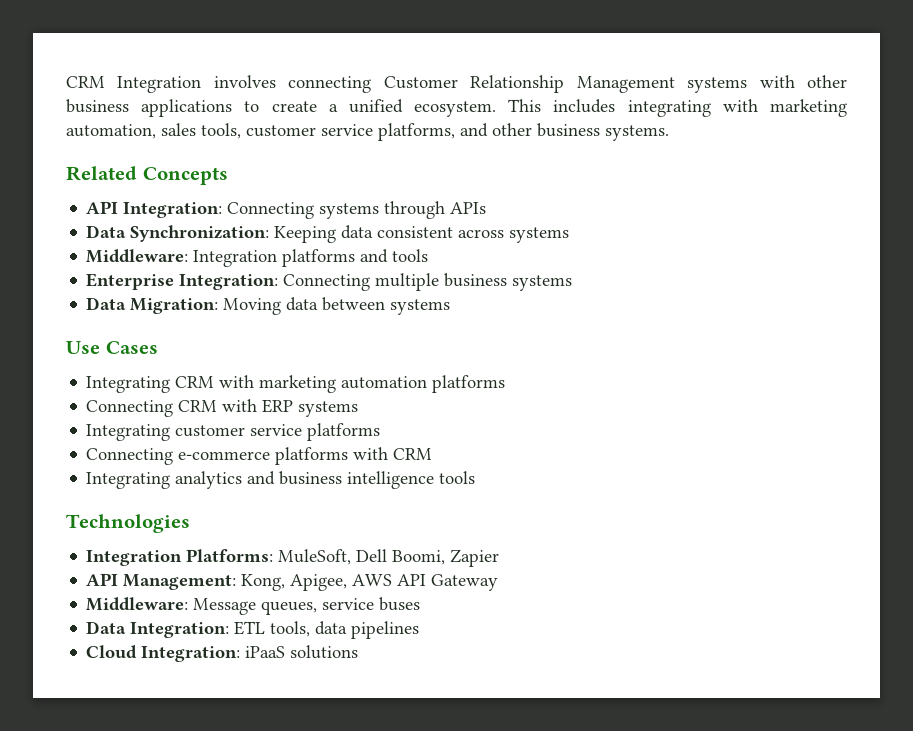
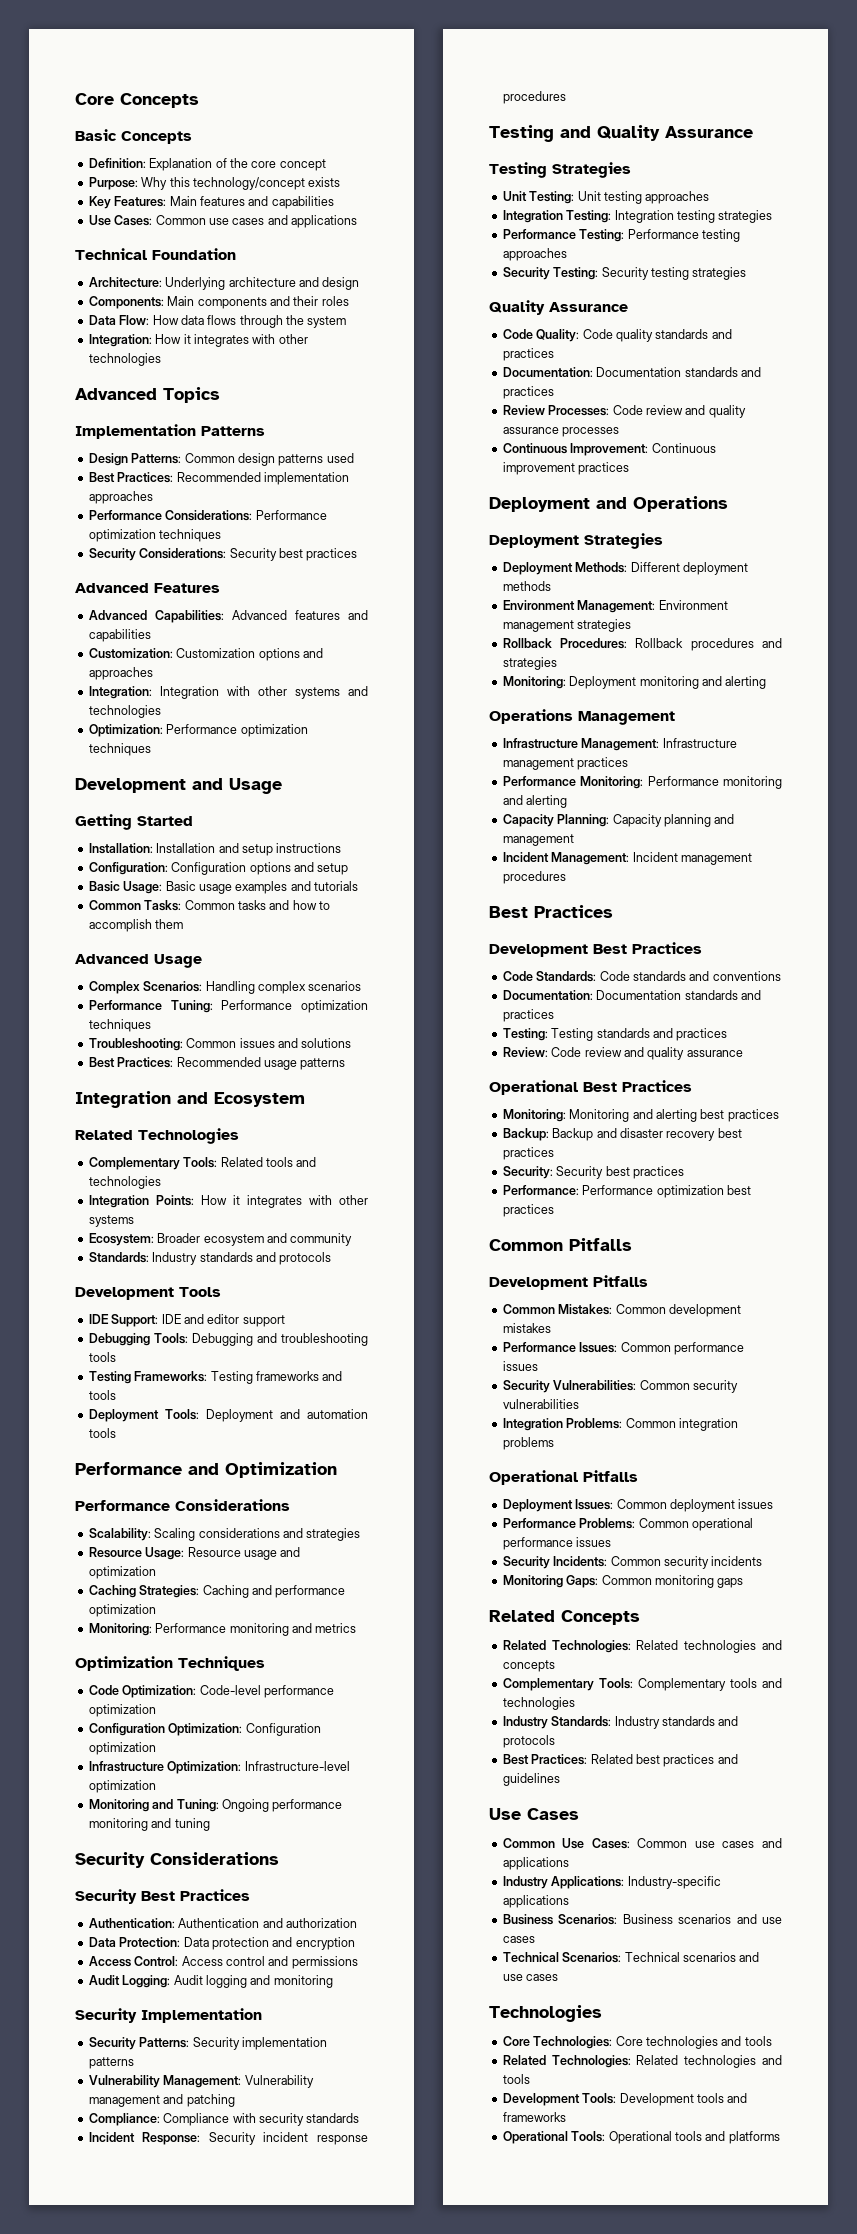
[66,75,848,93] [66,99,847,117] [66,123,669,141] [66,166,228,185] [86,201,487,219] [86,225,570,243] [86,249,429,267] [86,273,573,291] [86,297,451,315] [66,341,158,354] [86,375,506,393] [86,399,359,417] [86,423,381,441] [86,447,433,465] [86,471,476,489] [66,514,190,533] [86,549,500,567] [86,573,499,591] [86,597,421,615] [86,621,420,639] [86,645,359,662] CRM Integration involves connecting Customer Relationship Management systems with other business applications to create a unified ecosystem. This includes integrating with marketing automation, sales tools, customer service platforms, and other business systems. // Related Concepts // API Integration: Connecting systems through APIs // Data Synchronization: Keeping data consistent across systems // Middleware: Integration platforms and tools // Enterprise Integration: Connecting multiple business systems // Data Migration: Moving data between systems // Use Cases // Integrating CRM with marketing automation platforms // Connecting CRM with ERP systems // Integrating customer service platforms // Connecting e-commerce platforms with CRM // Integrating analytics and business intelligence tools // Technologies // Integration Platforms: MuleSoft, Dell Boomi, Zapier // API Management: Kong, Apigee, AWS API Gateway // Middleware: Message queues, service buses // Data Integration: ETL tools, data pipelines // Cloud Integration: iPaaS solutions -> [75,93,199,108] [75,129,192,144] [88,158,326,171] [88,177,341,190] [88,196,334,209] [88,215,357,228] [75,248,236,260] [88,277,360,290] [88,296,349,309] [88,315,347,328] [88,334,308,347] [88,353,161,366] [75,387,220,403] [75,424,265,439] [88,453,354,466] [88,472,349,485] [88,491,153,504] [88,510,327,521] [88,529,222,542] [88,548,358,561] [75,583,220,593] [88,610,368,623] [88,629,151,642] [88,648,323,661] [88,667,153,680] [88,686,369,699] [88,705,161,718] [88,724,308,737] [88,743,151,756] [75,778,282,794] [75,814,193,830] [88,843,342,856] [88,862,349,875] [88,881,358,894] [88,900,330,911] [88,919,184,932] [75,954,202,968] [88,981,362,994] [88,1000,368,1013] [88,1019,151,1032] [88,1038,352,1051] [88,1057,346,1070] [75,1091,305,1108] [75,1128,239,1144] [88,1157,317,1170] [88,1176,161,1189] [88,1195,368,1208] [88,1215,134,1227] [88,1233,353,1246] [88,1252,332,1265] [75,1287,221,1300] [88,1314,285,1327] [88,1333,368,1346] [88,1352,116,1362] [88,1371,343,1384] [88,1390,116,1400] [88,1409,368,1422] [88,1428,116,1438] [75,1462,337,1478] [75,1499,290,1511] [88,1528,361,1541] [88,1547,301,1560] [88,1566,156,1579] [88,1585,346,1598] [88,1604,156,1617] [88,1623,357,1636] [75,1656,265,1671] [88,1685,334,1698] [88,1704,156,1717] [88,1723,321,1736] [88,1742,156,1755] [88,1761,350,1774] [88,1780,156,1793] [88,1799,343,1812] [88,1818,210,1831] [75,1852,279,1868] [75,1889,250,1904] [88,1918,357,1928] [88,1937,355,1950] [88,1956,358,1969] [88,1975,333,1988] [75,2008,262,2023] [88,2037,327,2050] [88,2057,134,2069] [88,2075,314,2088] [88,2094,235,2107] [88,2113,360,2126] [88,2132,368,2145] [502,91,566,104] [489,125,753,142] [489,162,631,178] [502,191,710,204] [502,210,773,223] [502,229,740,242] [502,248,567,261] [502,267,747,280] [489,300,628,315] [502,329,732,342] [502,348,554,361] [502,367,761,377] [502,386,554,399] [502,405,746,418] [502,427,620,437] [502,443,716,456] [502,462,630,475] [489,496,728,512] [489,533,663,549] [502,562,748,575] [502,581,551,591] [502,600,728,613] [502,619,632,632] [502,638,782,651] [502,657,557,670] [502,676,767,689] [489,709,675,725] [502,738,737,751] [502,757,629,770] [502,776,782,789] [502,795,568,808] [502,814,735,827] [502,834,574,846] [502,852,752,865] [502,871,566,884] [489,905,613,918] [489,942,702,957] [502,971,781,982] [502,990,761,1000] [502,1009,554,1022] [502,1028,728,1041] [502,1047,743,1060] [489,1080,692,1095] [502,1109,779,1122] [502,1128,742,1141] [502,1147,554,1160] [502,1166,684,1179] [502,1185,751,1198] [502,1204,554,1217] [489,1238,632,1251] [489,1275,648,1290] [502,1304,741,1317] [502,1323,551,1333] [502,1342,744,1355] [502,1361,538,1371] [502,1380,738,1393] [502,1399,579,1409] [502,1418,738,1431] [502,1437,554,1450] [489,1470,638,1485] [502,1499,774,1512] [502,1518,753,1531] [502,1537,612,1550] [502,1556,763,1569] [502,1575,744,1588] [489,1610,640,1625] [502,1640,782,1653] [502,1660,555,1672] [502,1678,782,1691] [502,1697,575,1710] [502,1716,739,1729] [502,1735,555,1748] [502,1754,738,1767] [502,1773,560,1786] [489,1808,579,1820] [502,1838,782,1849] [502,1857,569,1870] [502,1876,721,1889] [502,1895,569,1908] [502,1914,782,1925] [502,1936,535,1943] [502,1952,760,1963] [502,1974,559,1981] [489,2005,602,2022] [502,2036,772,2049] [502,2055,782,2068] [502,2074,530,2084] [502,2093,748,2106] [502,2112,566,2122] [502,2131,780,2144] Core Concepts // Basic Concepts // Definition: Explanation of the core concept // Purpose: Why this technology/concept exists // Key Features: Main features and capabilities // Use Cases: Common use cases and applications // Technical Foundation // Architecture: Underlying architecture and design // Components: Main components and their roles // Data Flow: How data flows through the system // Integration: How it integrates with other technologies // Advanced Topics // Implementation Patterns // Design Patterns: Common design patterns used // Best Practices: Recommended implementation approaches // Performance Considerations: Performance optimization techniques // Security Considerations: Security best practices // Advanced Features // Advanced Capabilities: Advanced features and capabilities // Customization: Customization options and approaches // Integration: Integration with other systems and technologies // Optimization: Performance optimization techniques // Development and Usage // Getting Started // Installation: Installation and setup instructions // Configuration: Configuration options and setup // Basic Usage: Basic usage examples and tutorials // Common Tasks: Common tasks and how to accomplish them // Advanced Usage // Complex Scenarios: Handling complex scenarios // Performance Tuning: Performance optimization techniques // Troubleshooting: Common issues and solutions // Best Practices: Recommended usage patterns // Integration and Ecosystem // Related Technologies // Complementary Tools: Related tools and technologies // Integration Points: How it integrates with other systems // Ecosystem: Broader ecosystem and community // Standards: Industry standards and protocols // Development Tools // IDE Support: IDE and editor support // Debugging Tools: Debugging and troubleshooting tools // Testing Frameworks: Testing frameworks and tools // Deployment Tools: Deployment and automation tools // Performance and Optimization // Performance Considerations // Scalability: Scaling considerations and strategies // Resource Usage: Resource usage and optimization // Caching Strategies: Caching and performance optimization // Monitoring: Performance monitoring and metrics // Optimization Techniques // Code Optimization: Code-level performance optimization // Configuration Optimization: Configuration optimization // Infrastructure Optimization: Infrastructure-level optimization // Monitoring and Tuning: Ongoing performance monitoring and tuning // Security Considerations // Security Best Practices // Authentication: Authentication and authorization // Data Protection: Data protection and encryption // Access Control: Access control and permissions // Audit Logging: Audit logging and monitoring // Security Implementation // Security Patterns: Security implementation patterns // Vulnerability Management: Vulnerability management and patching // Compliance: Compliance with security standards // Incident Response: Security incident response procedures // Testing and Quality Assurance // Testing Strategies // Unit Testing: Unit testing approaches // Integration Testing: Integration testing strategies // Performance Testing: Performance testing approaches // Security Testing: Security testing strategies // Quality Assurance // Code Quality: Code quality standards and practices // Documentation: Documentation standards and practices // Review Processes: Code review and quality assurance processes // Continuous Improvement: Continuous improvement practices // Deployment and Operations // Deployment Strategies // Deployment Methods: Different deployment methods // Environment Management: Environment management strategies // Rollback Procedures: Rollback procedures and strategies // Monitoring: Deployment monitoring and alerting // Operations Management // Infrastructure Management: Infrastructure management practices // Performance Monitoring: Performance monitoring and alerting // Capacity Planning: Capacity planning and management // Incident Management: Incident management procedures // Best Practices // Development Best Practices // Code Standards: Code standards and conventions // Documentation: Documentation standards and practices // Testing: Testing standards and practices // Review: Code review and quality assurance // Operational Best Practices // Monitoring: Monitoring and alerting best practices // Backup: Backup and disaster recovery best practices // Security: Security best practices // Performance: Performance optimization best practices // Common Pitfalls // Development Pitfalls // Common Mistakes: Common development mistakes // Performance Issues: Common performance issues // Security Vulnerabilities: Common security vulnerabilities // Integration Problems: Common integration problems // Operational Pitfalls // Deployment Issues: Common deployment issues // Performance Problems: Common operational performance issues // Security Incidents: Common security incidents // Monitoring Gaps: Common monitoring gaps // Related Concepts // Related Technologies: Related technologies and concepts // Complementary Tools: Complementary tools and technologies // Industry Standards: Industry standards and protocols // Best Practices: Related best practices and guidelines // Use Cases // Common Use Cases: Common use cases and applications // Industry Applications: Industry-specific applications // Business Scenarios: Business scenarios and use cases // Technical Scenarios: Technical scenarios and use cases // Technologies // Core Technologies: Core technologies and tools // Related Technologies: Related technologies and tools // Development Tools: Development tools and frameworks // Operational Tools: Operational tools and platforms

